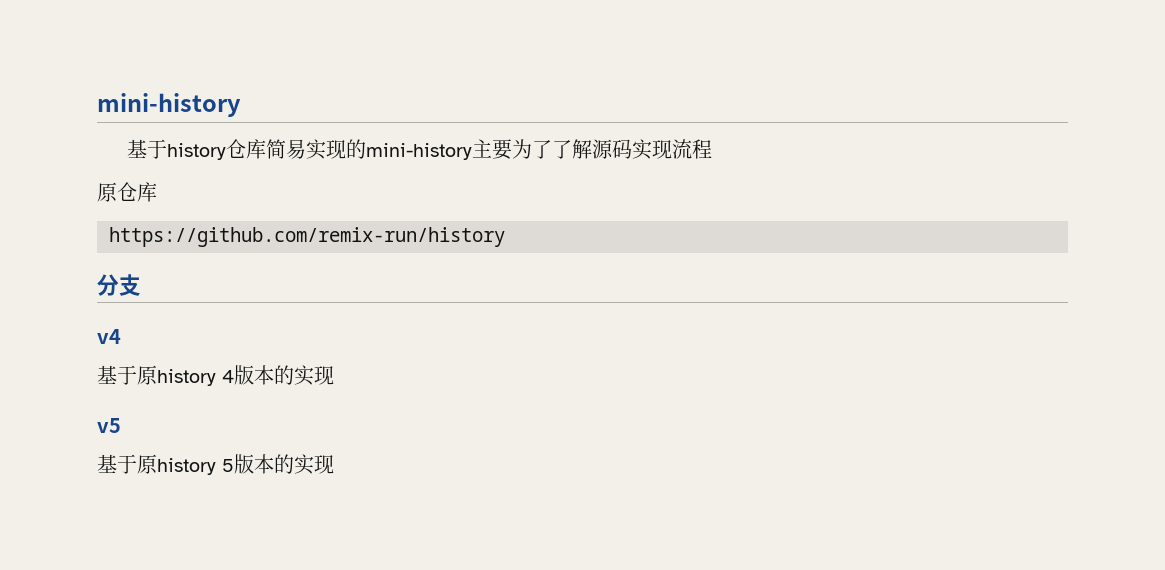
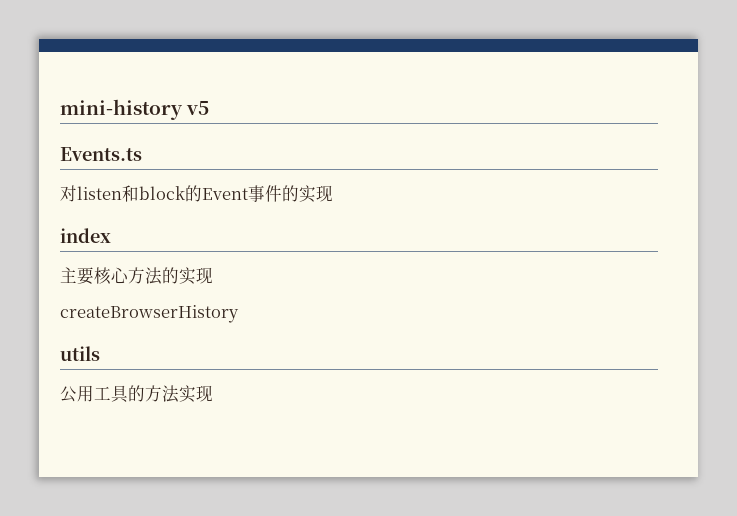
[97,93,241,117] [126,139,712,160] [97,182,157,202] [109,227,505,247] [97,274,141,296] [97,329,121,344] [97,365,334,386] [97,418,121,433] [97,454,294,475] mini-history // 基于history仓库简易实现的mini-history主要为了了解源码实现流程 // 原仓库 // https://github.com/remix-run/history // 分支 // v4 // 基于原history 4版本的实现 // v5 // 基于原history 5版本的 -> [60,99,210,120] [60,147,142,161] [60,185,333,203] [60,228,111,243] [60,267,213,285] [60,305,239,323] [60,346,100,361] [60,385,179,403] mini-history v5 // Events.ts // 对listen和block的Event事件的实现 // index // 主要核心方法的实现 // createBrowserHistory // utils // 公用工具的方法

